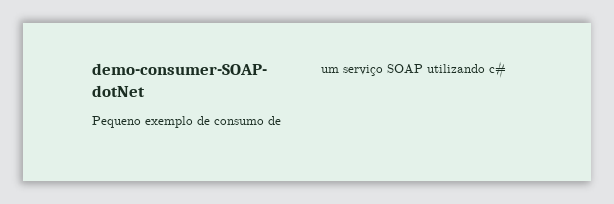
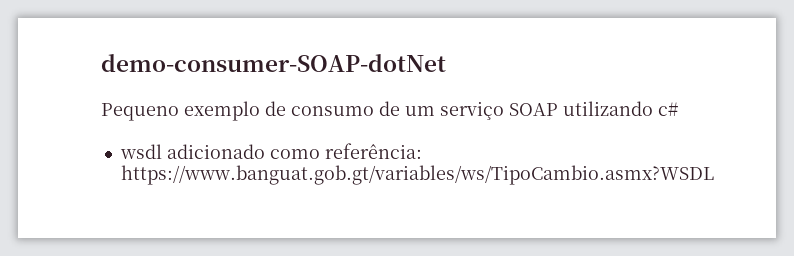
(506, 69) none -> [119,143,422,159] [120,165,714,185] // wsdl adicionado como referência: https://www.banguat.gob.gt/variables/ws/TipoCambio.asmx?WSDL

